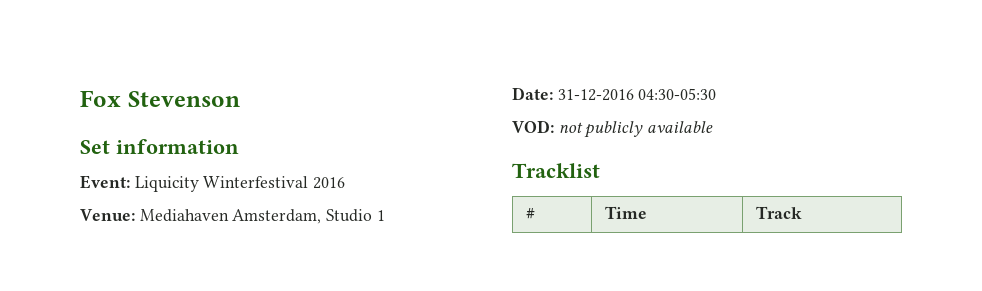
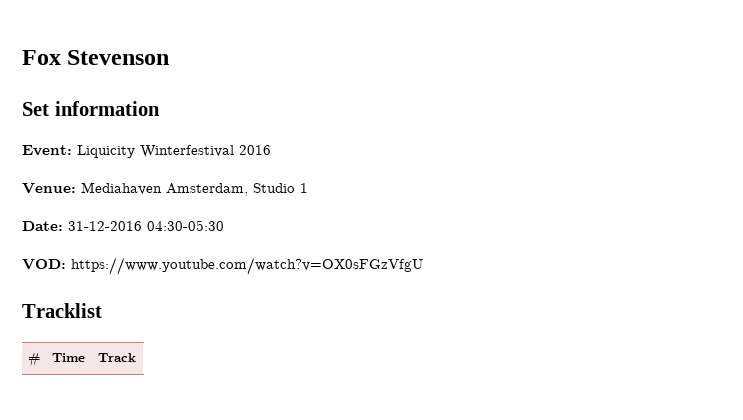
[558,121,714,138] not publicly available -> [71,257,423,275] https://www.youtube.com/watch?v=OX0sFGzVfgU

